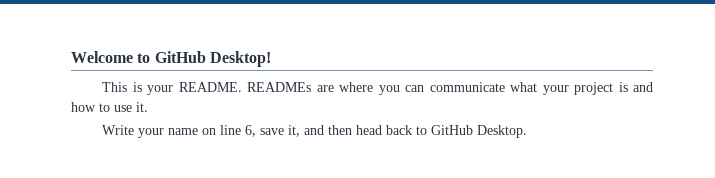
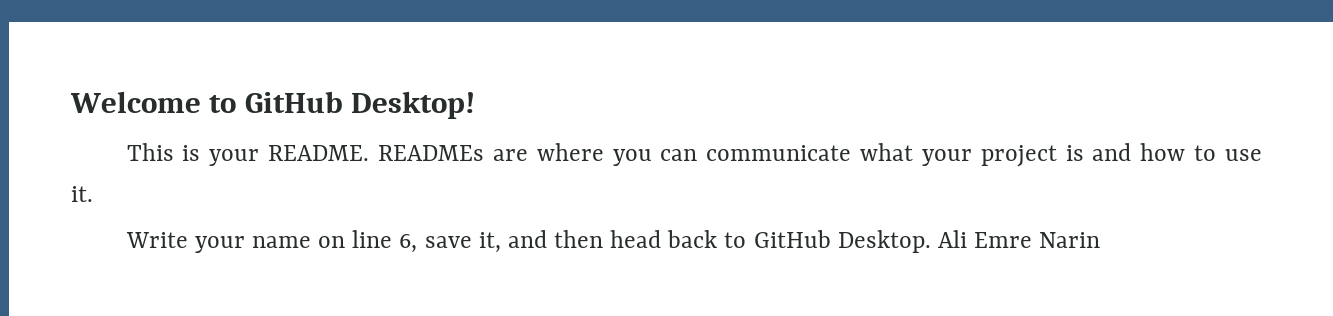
(528, 131) none -> [937,230,1101,248] Ali Emre Narin

